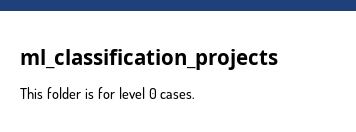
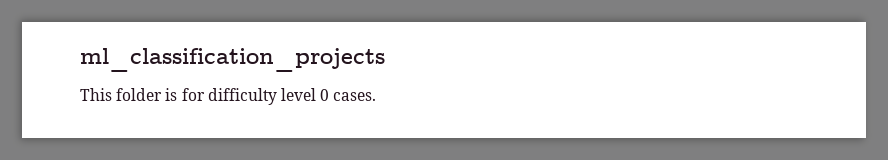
(115, 93) none -> [207,88,277,105] difficulty

